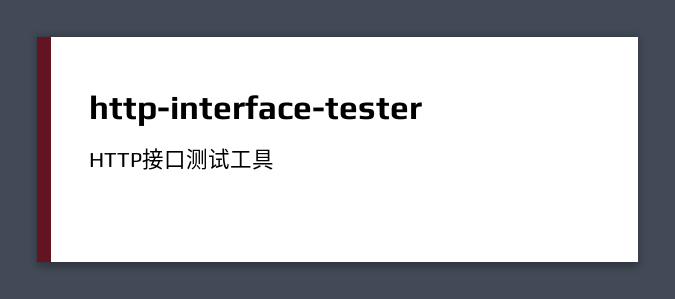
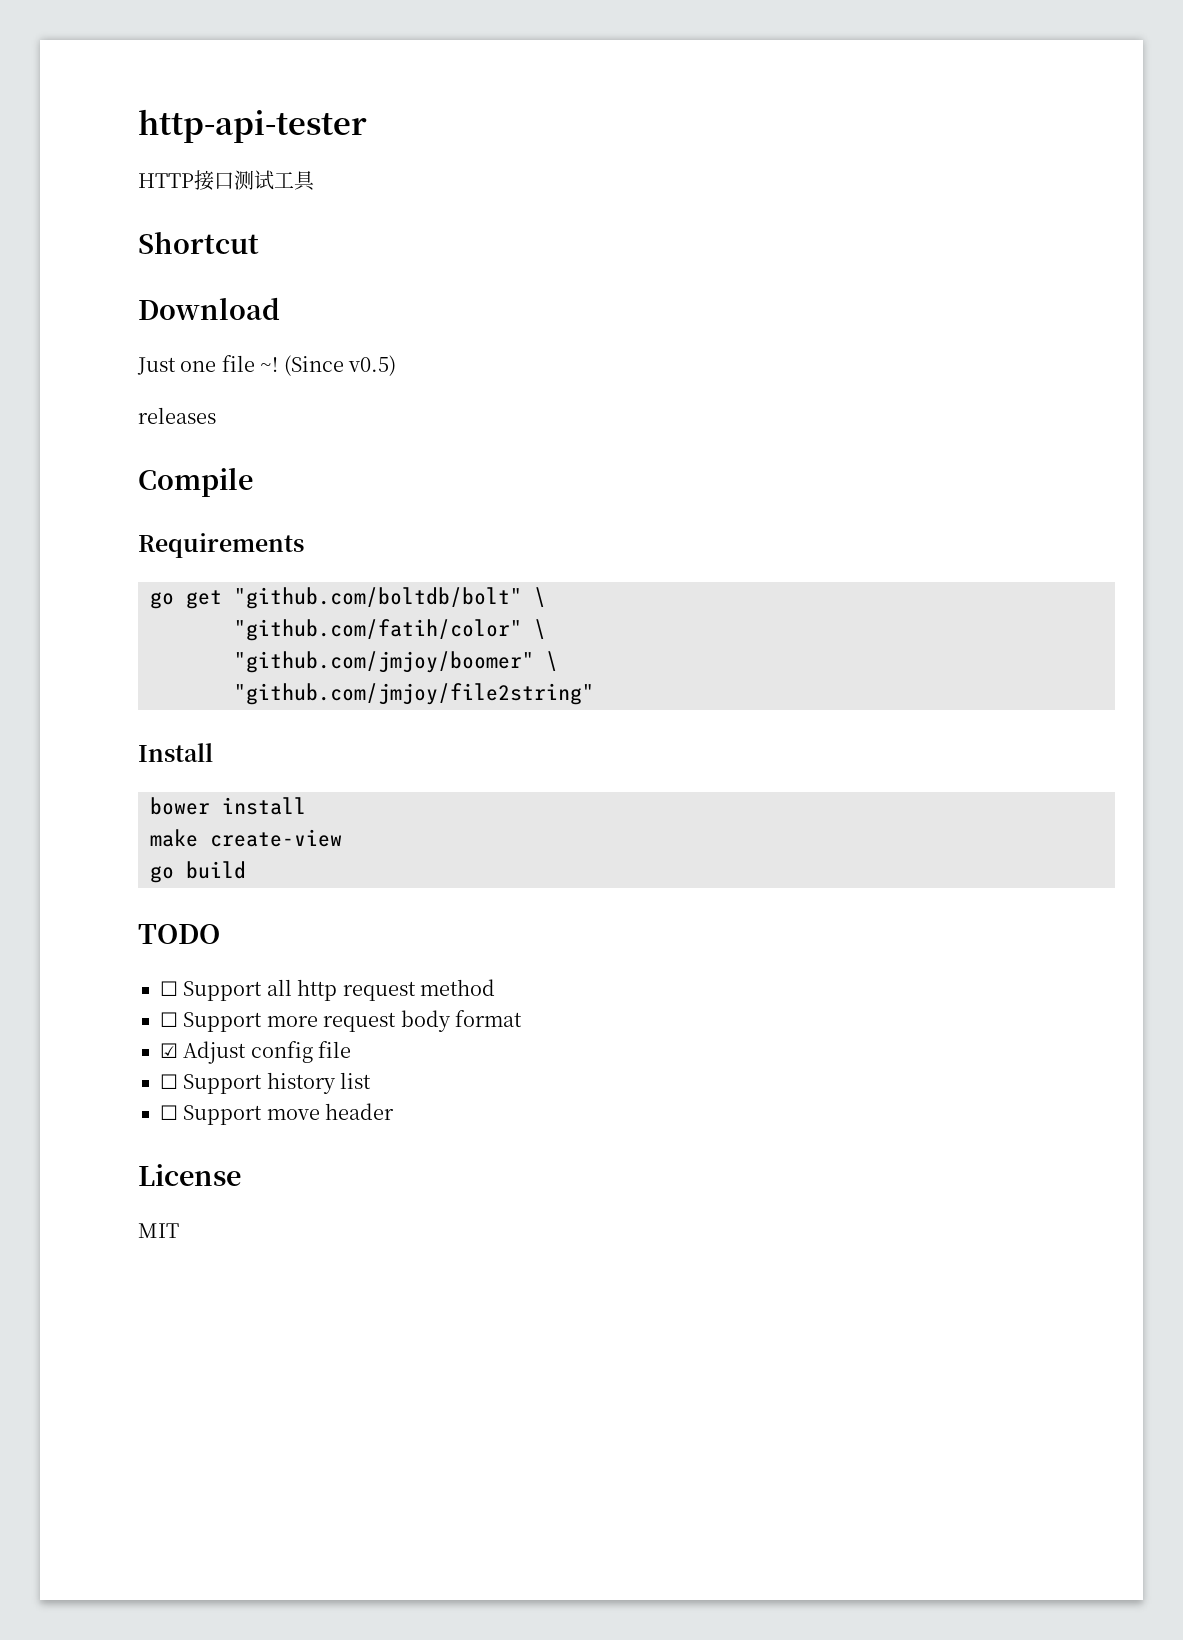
[89,95,422,126] http-interface-tester -> [138,109,367,143] http-api-tester
(274, 159) none -> [138,231,259,254] [138,297,280,320] [137,355,396,376] [138,407,216,424] [138,467,253,497] [138,533,304,558] [150,587,546,609] [234,619,546,641] [234,651,558,673] [234,683,594,705] [138,743,213,762] [150,797,306,815] [150,829,342,847] [150,861,246,883] [138,924,220,944] [160,979,495,1001] [160,1010,522,1032] [160,1041,352,1064] [160,1072,372,1094] [160,1103,395,1125] [138,1164,241,1186] [138,1223,179,1238] // Shortcut // Download // Just one file ~! (Since v0.5) // releases // Compile // Requirements // go get "github.com/boltdb/bolt" \ // "github.com/fatih/color" \ // "github.com/jmjoy/boomer" \ // "github.com/jmjoy/file2string" // Install // bower install // make create-view // go build // TODO // ☐ Support all http request method // ☐ Support more request body format // ☑ Adjust config file // ☐ Support history list // ☐ Support move header // License // MIT

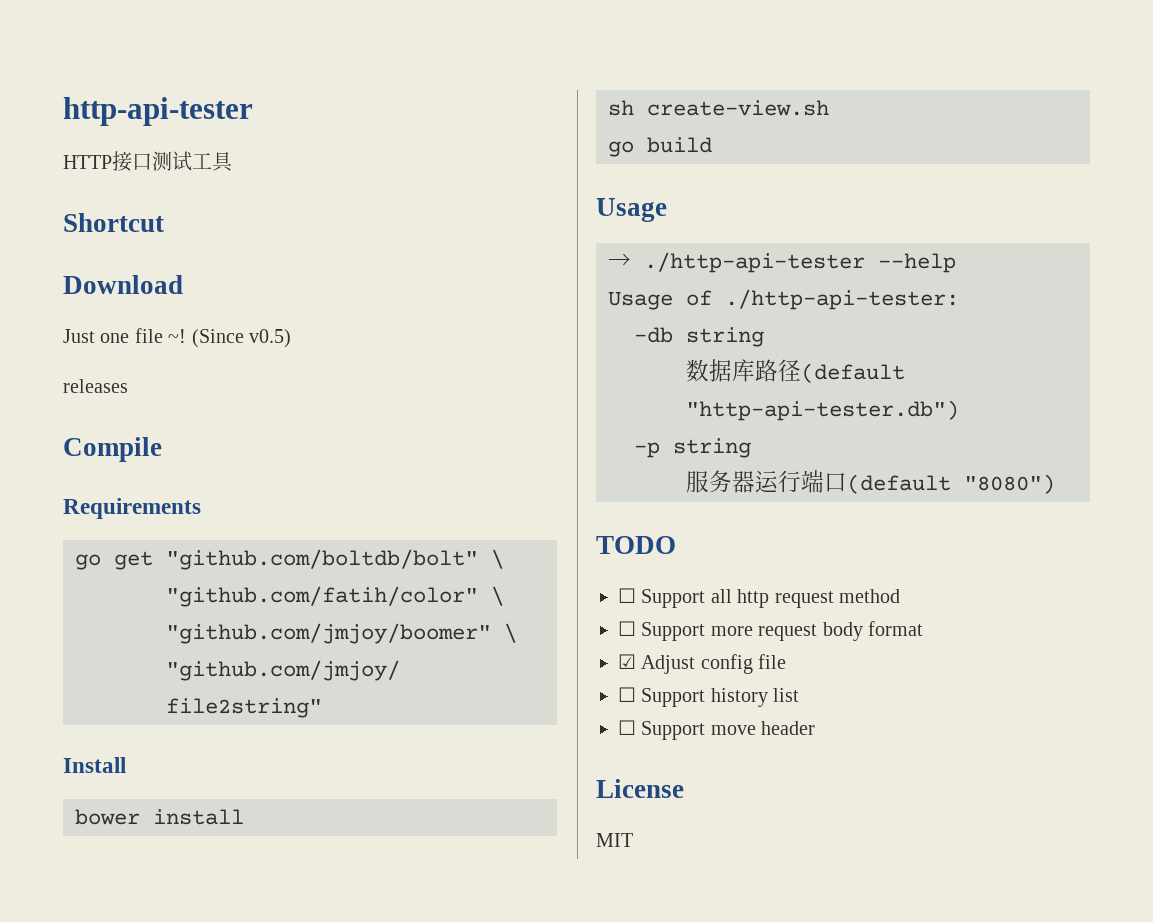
[150,829,342,847] make create-view -> [608,100,829,116] sh create-view.sh
(246, 870) none -> [596,198,667,222] [608,252,956,273] [608,289,959,310] [634,327,764,347] [686,359,905,383] [686,400,959,421] [634,438,751,458] [686,470,1055,494] // Usage // → ./http-api-tester --help // Usage of ./http-api-tester: // -db string // 数据库路径(default "http-api-tester.db") // -p string // 服务器运行端口(default "8080")

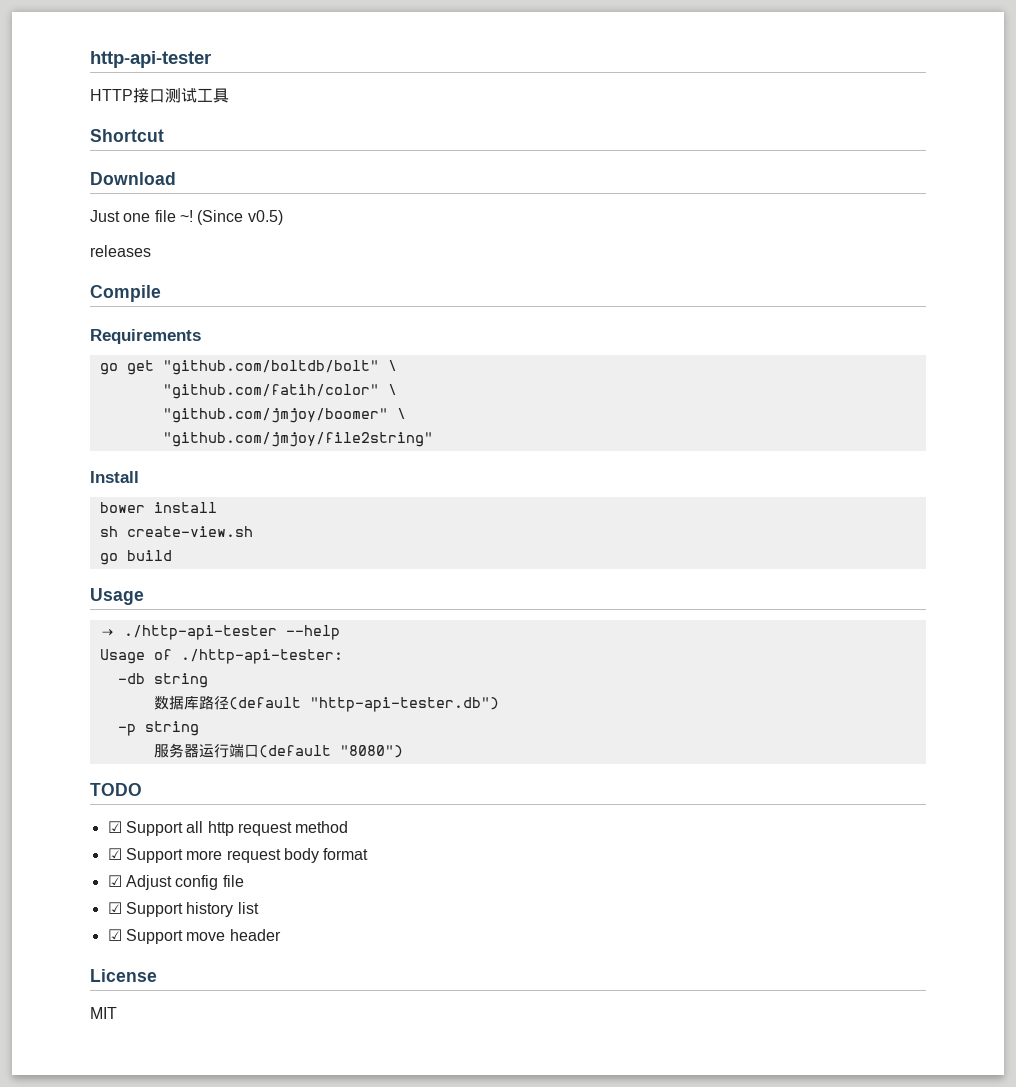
[618,588,636,603] ☐ -> [107,821,122,833] ☑
[618,621,636,636] ☐ -> [107,848,122,860] ☑
[618,687,636,702] ☐ -> [107,902,122,914] ☑
[618,720,636,735] ☐ -> [107,929,122,941] ☑

